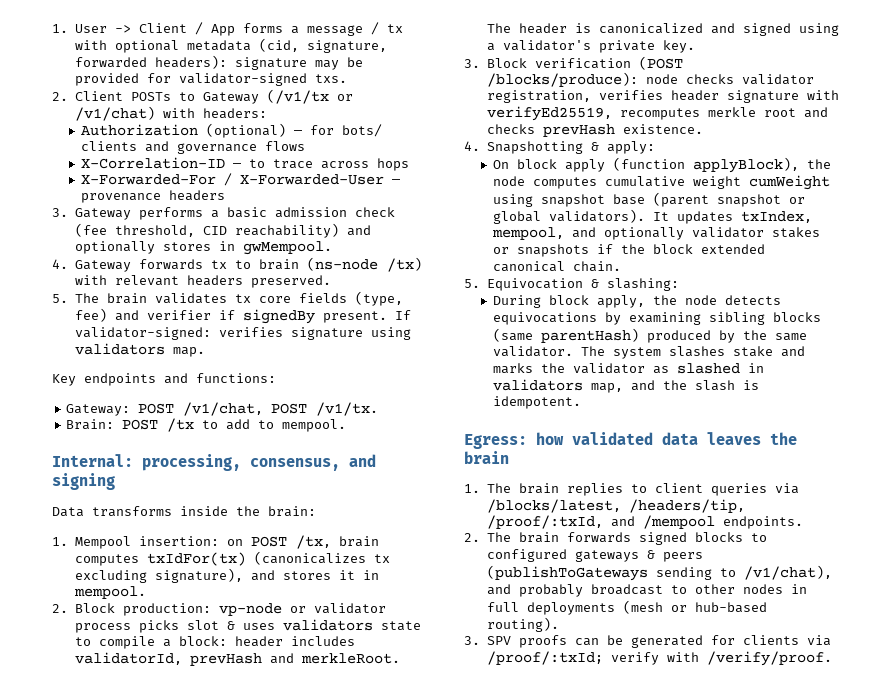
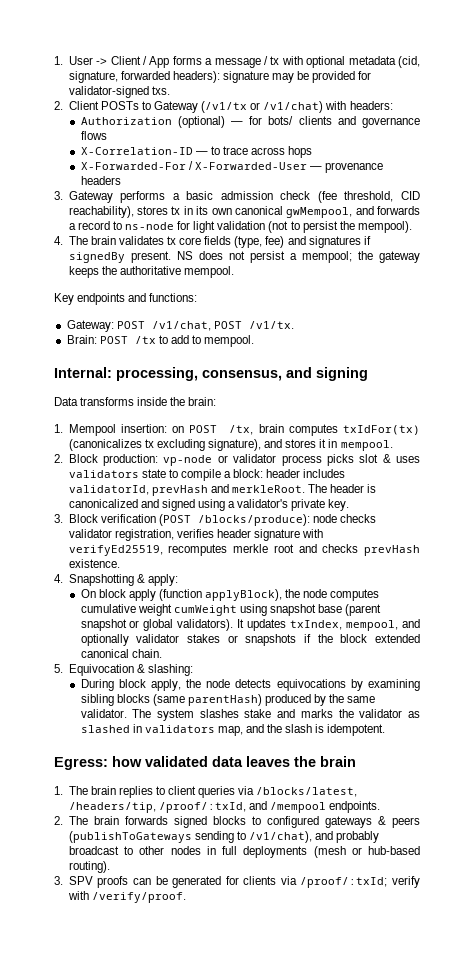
[234,223,371,238] [74,241,332,255] [52,257,422,272] [74,275,331,288] [52,294,68,303] reachability) and optionally stores in gwMempool. // 4. Gateway forwards tx to brain (ns-node /tx) with relevant headers preserved. // 5. -> [68,206,420,218] [68,221,412,233] [54,236,63,245] reachability), stores tx in its own canonical gwMempool, and forwards a record to ns-node for light validation (not to persist the mempool). // 4.
[146,310,211,320] verifier -> [308,236,361,248] signatures
[394,310,411,320] [74,327,411,340] [74,343,205,357] If validator-signed: verifies signature using validators map. -> [176,251,420,263] [68,266,235,278] NS does not persist a mempool; the gateway keeps the authoritative mempool.

